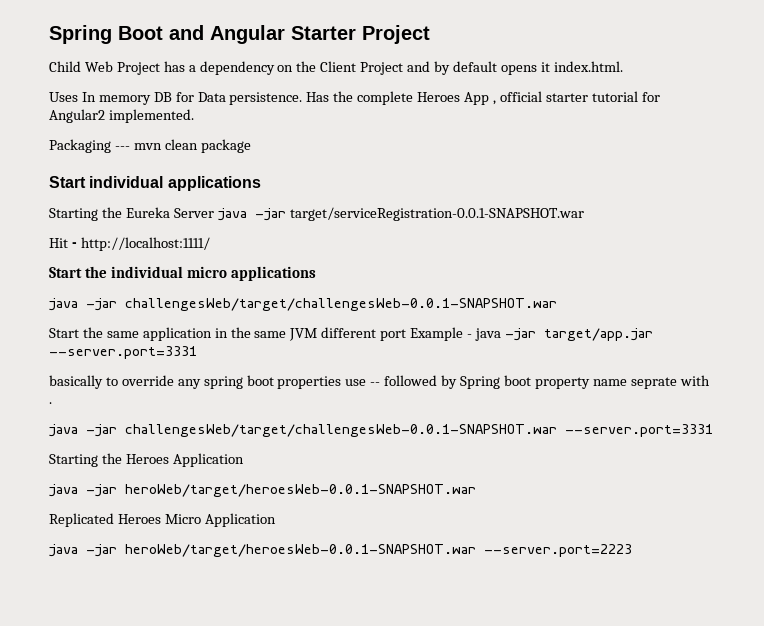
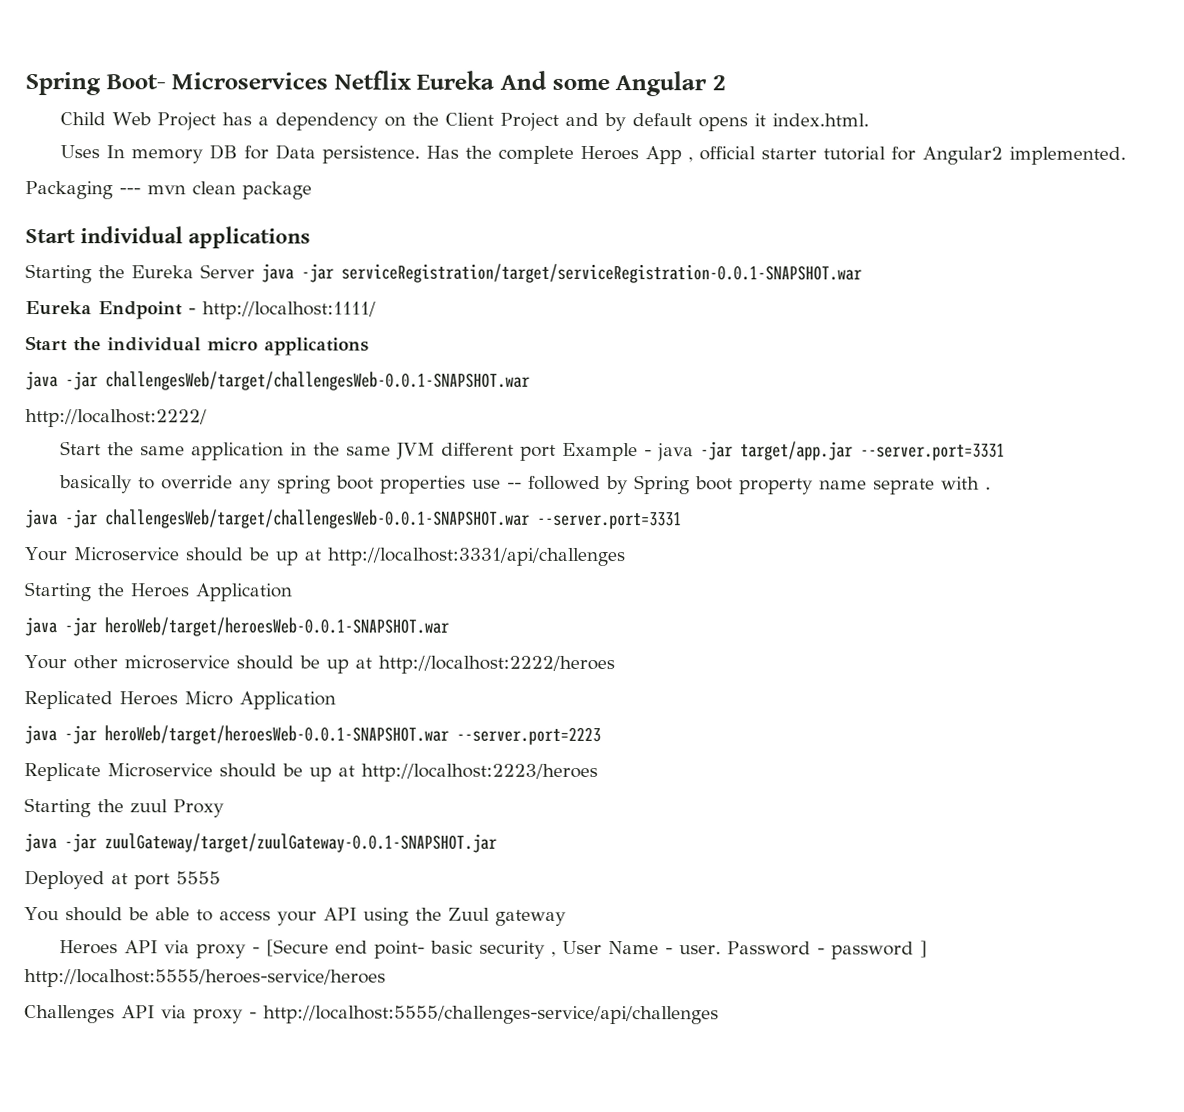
[49,25,430,44] Spring Boot and Angular Starter Project -> [25,70,726,97] Spring Boot- Microservices Netflix Eureka And some Angular 2
[289,207,584,221] [49,238,68,248] target/serviceRegistration-0.0.1-SNAPSHOT.war // Hit -> [341,263,862,284] [25,301,183,320] serviceRegistration/target/serviceRegistration-0.0.1-SNAPSHOT.war // Eureka Endpoint
(557, 304) none -> [25,409,207,428] // http://localhost:2222/
(713, 430) none -> [24,547,626,567] // Your Microservice should be up at http://localhost:3331/api/challenges
(476, 490) none -> [24,655,615,675] // Your other microservice should be up at http://localhost:2222/heroes
(632, 550) none -> [24,763,598,783] [24,798,224,818] [24,833,497,853] [24,870,221,890] [24,907,566,926] [58,939,928,960] [24,969,386,988] [24,1005,719,1025] // Replicate Microservice should be up at http://localhost:2223/heroes // Starting the zuul Proxy // java -jar zuulGateway/target/zuulGateway-0.0.1-SNAPSHOT.jar // Deployed at port 5555 // You should be able to access your API using the Zuul gateway // Heroes API via proxy - [Secure end point- basic security , User Name - user. Password - password ] http://localhost:5555/heroes-service/heroes // Challenges API via proxy - http://localhost:5555/challenges-service/api/challenges

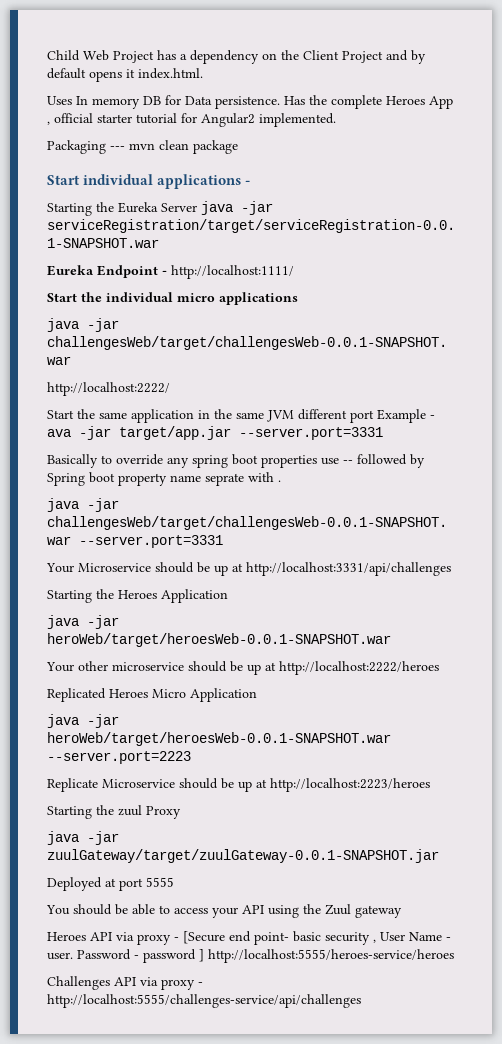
[25,70,726,97] Spring Boot- Microservices Netflix Eureka And some Angular 2 // -> (47, 55) none
(310, 237) none -> [245,180,251,185] -
[656,443,694,462] java -> [47,429,71,437] ava
[58,475,132,494] basically -> [47,454,98,468] Basically

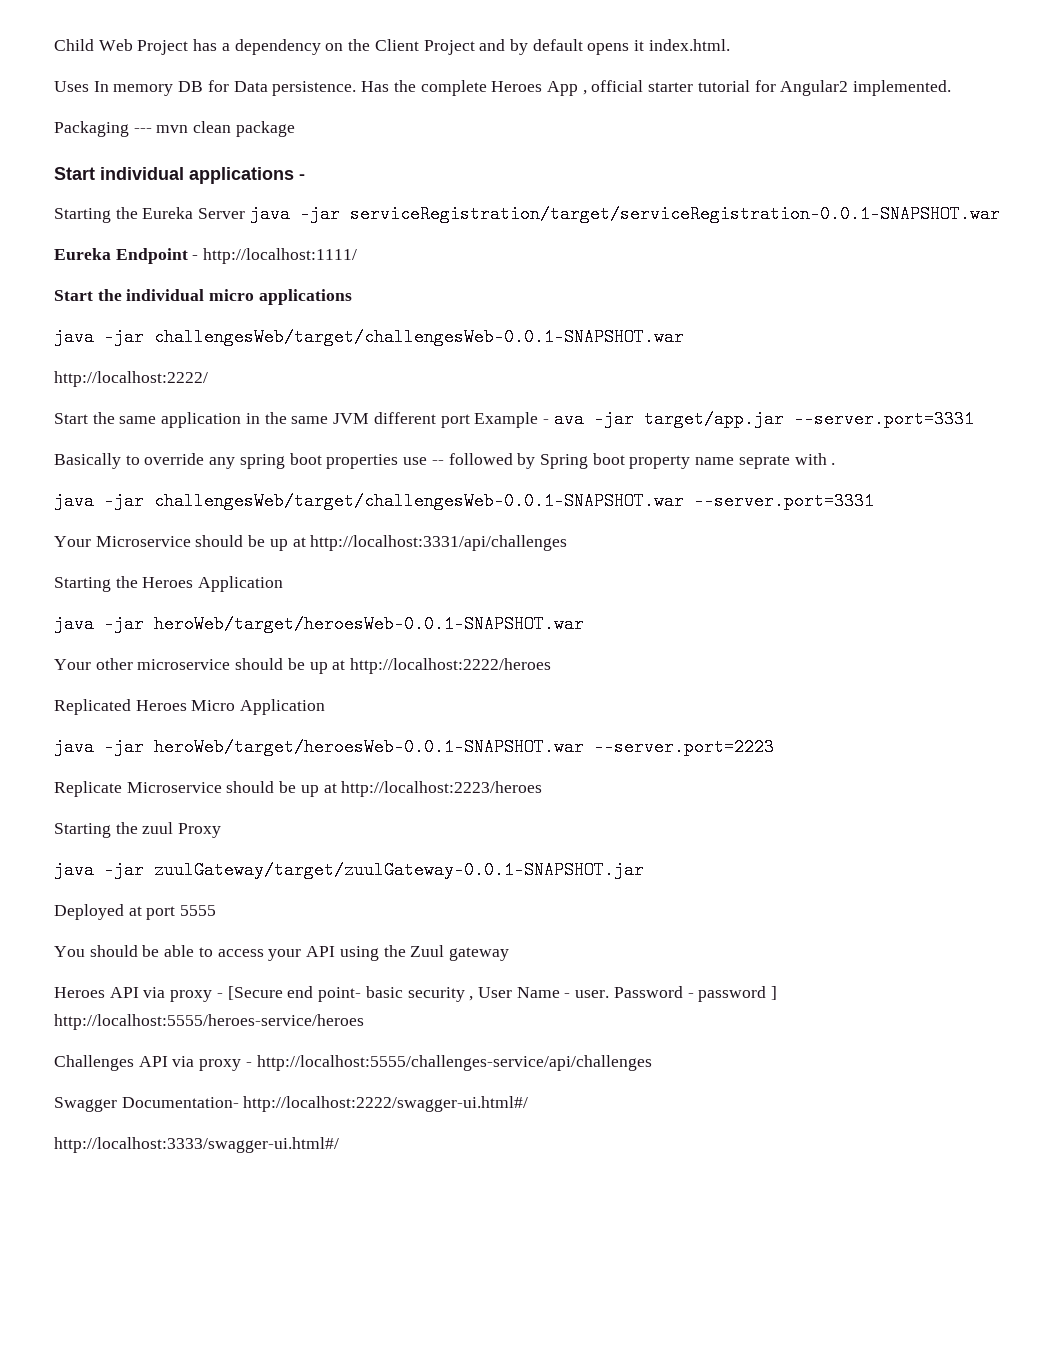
(361, 1001) none -> [54,1096,529,1112] [54,1137,339,1153] // Swagger Documentation- http://localhost:2222/swagger-ui.html#/ // http://localhost:3333/swagger-ui.html#/

